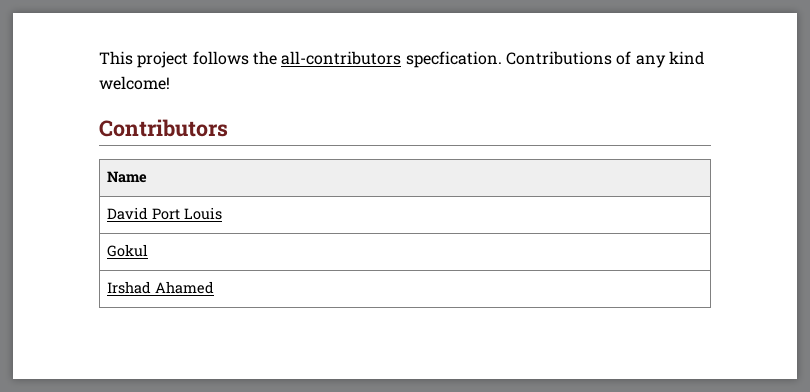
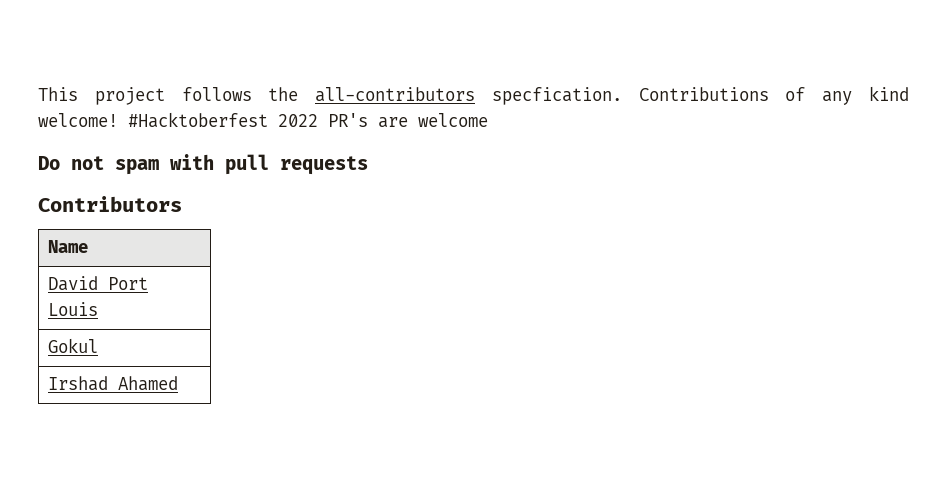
(170, 83) none -> [128,112,488,128] [38,154,368,175] #Hacktoberfest 2022 PR's are welcome // Do not spam with pull requests

